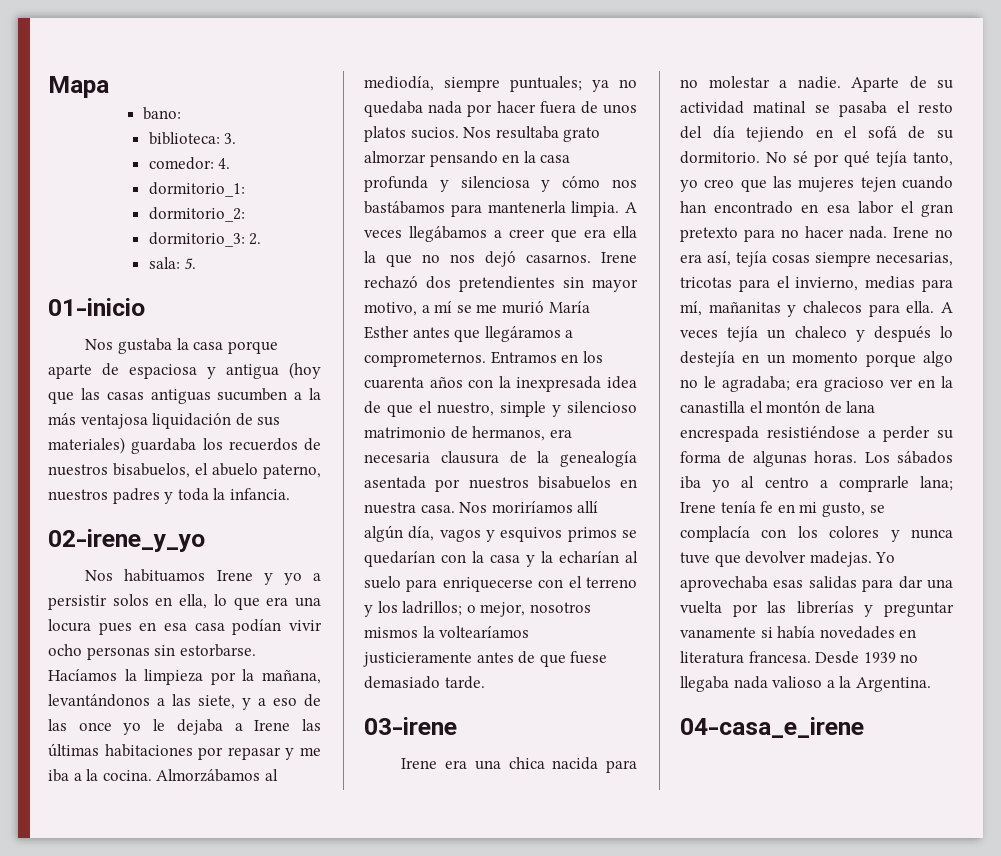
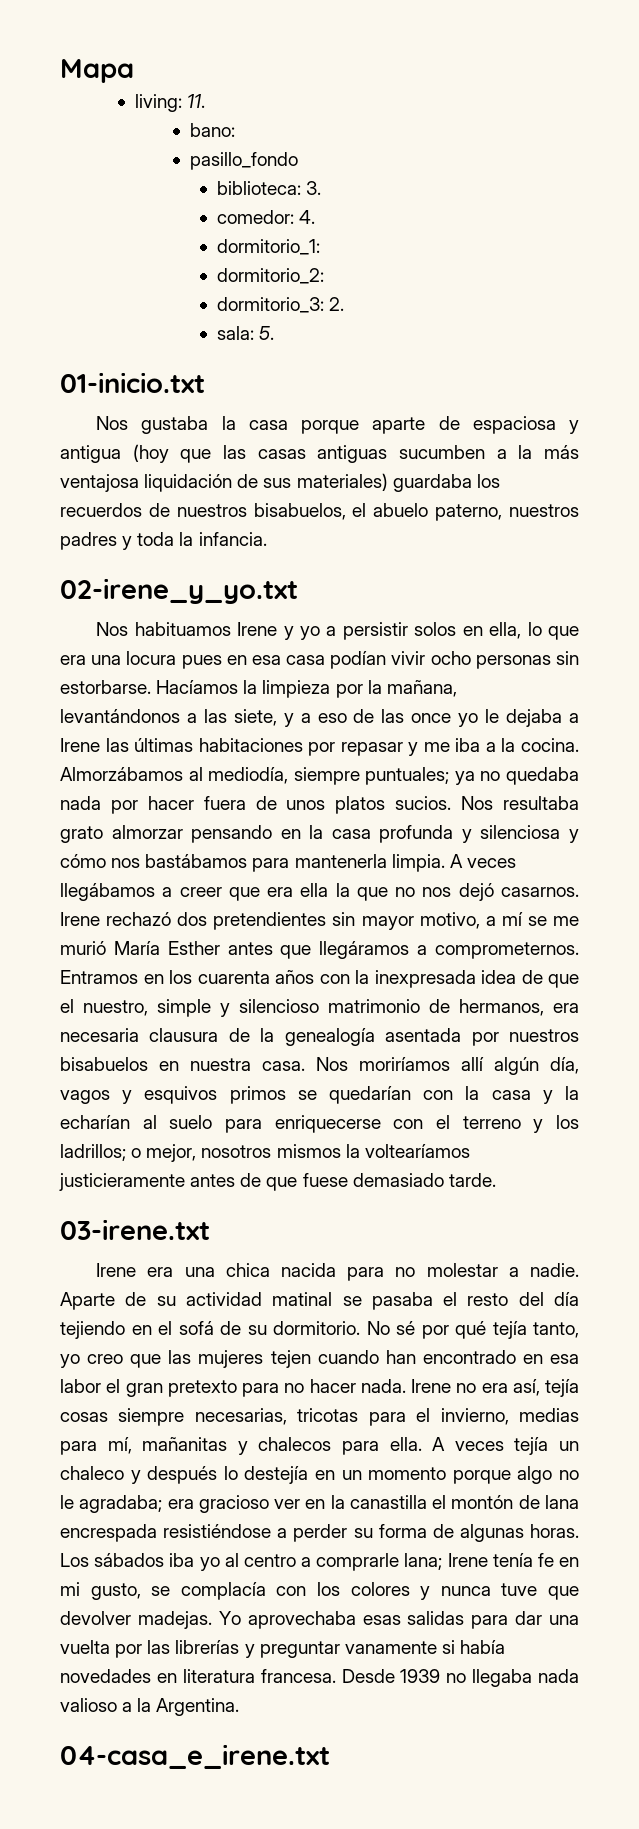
(109, 87) none -> [135,94,206,112] // living: 11.
(182, 113) none -> [189,152,298,170] // pasillo_fondo
[48,298,145,316] 01-inicio -> [60,372,205,393] 01-inicio.txt
[48,529,205,552] 02-irene_y_yo -> [60,578,298,604] 02-irene_y_yo.txt
[364,717,457,735] 03-irene -> [60,1219,210,1240] 03-irene.txt
[680,717,864,738] 04-casa_e_irene -> [60,1744,330,1769] 04-casa_e_irene.txt

